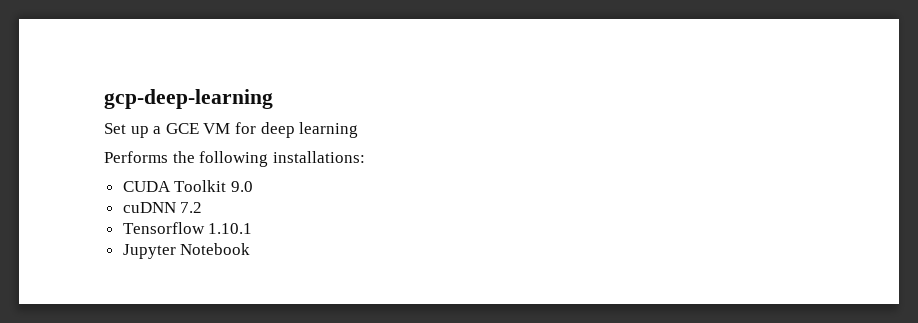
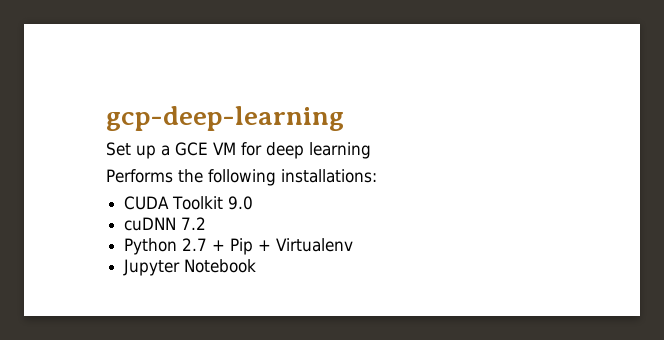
[122,222,253,234] Tensorflow 1.10.1 -> [124,238,354,255] Python 2.7 + Pip + Virtualenv

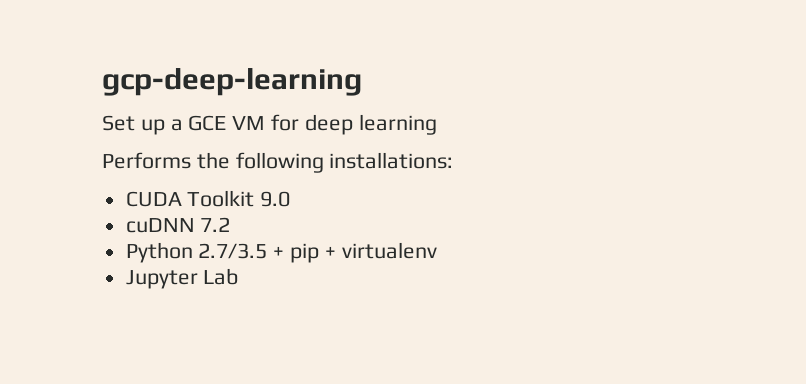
[182,238,354,255] 2.7 + Pip + Virtualenv -> [198,242,437,263] 2.7/3.5 + pip + virtualenv
[184,259,257,273] Notebook -> [203,268,239,285] Lab

